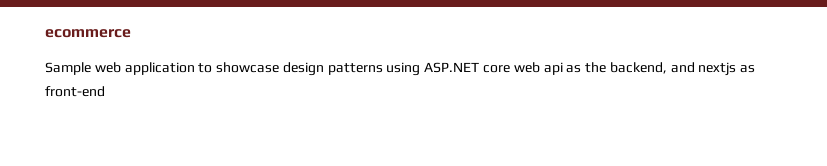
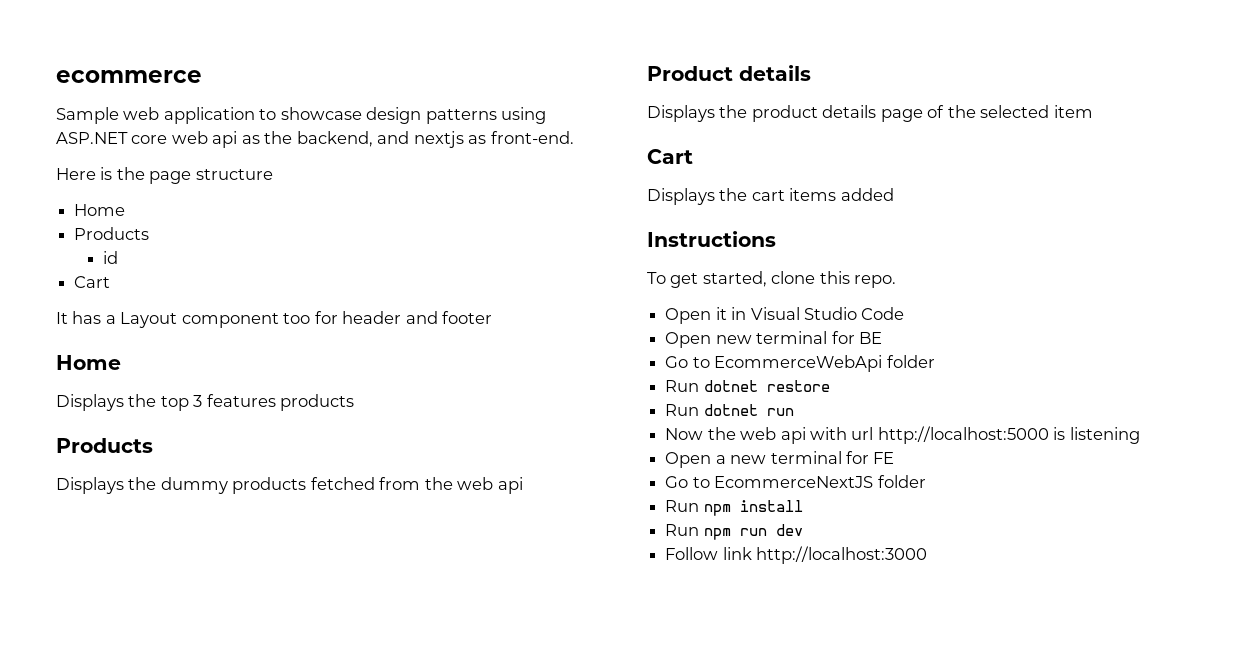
[45,86,105,97] front-end -> [490,131,574,144] [56,167,273,184] [74,204,126,216] [74,227,150,240] [103,251,119,264] [74,276,111,288] [56,311,493,328] [56,355,121,370] [56,394,355,411] [56,438,153,453] [56,477,523,494] [647,65,811,81] [647,105,1093,122] [647,149,693,164] [647,188,894,205] [647,231,776,247] [647,271,897,288] [665,307,905,324] [665,331,882,348] [665,355,935,372] [665,380,830,392] [665,404,794,416] [665,426,1140,444] [665,451,895,468] [665,475,926,488] [665,500,803,516] [665,524,803,540] [665,546,928,564] front-end. // Here is the page structure // Home // Products // id // Cart // It has a Layout component too for header and footer // Home // Displays the top 3 features products // Products // Displays the dummy products fetched from the web api // Product details // Displays the product details page of the selected item // Cart // Displays the cart items added // Instructions // To get started, clone this repo. // Open it in Visual Studio Code // Open new terminal for BE // Go to EcommerceWebApi folder // Run dotnet restore // Run dotnet run // Now the web api with url http://localhost:5000 is listening // Open a new terminal for FE // Go to EcommerceNextJS folder // Run npm install // Run npm run dev // Follow link http://localhost:3000

